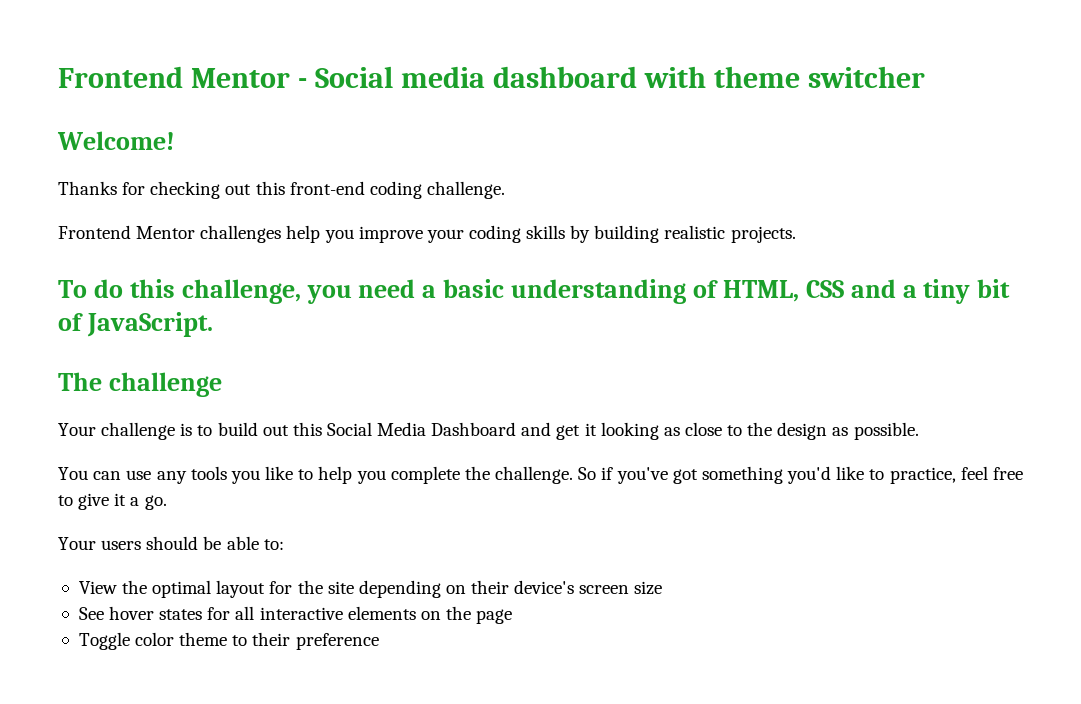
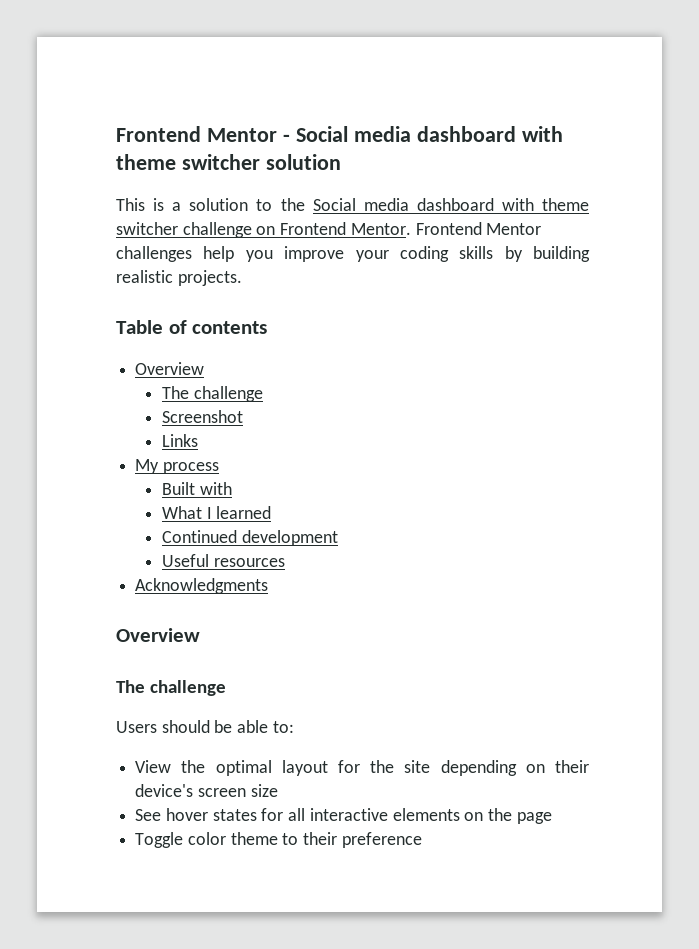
[57,131,175,150] [58,181,505,199] // Welcome! // Thanks for checking out this front-end coding challenge. // -> [265,154,341,170] [116,198,589,211] [116,222,411,238] solution // This is a solution to the Social media dashboard with theme switcher challenge on Frontend Mentor.
[58,279,1011,304] [58,312,213,337] [58,372,222,397] [58,422,919,440] [58,466,1023,484] [58,493,167,510] [58,537,142,550] To do this challenge, you need a basic understanding of HTML, CSS and a tiny bit of JavaScript. // The challenge // Your challenge is to build out this Social Media Dashboard and get it looking as close to the design as possible. // You can use any tools you like to help you complete the challenge. So if you've got something you'd like to practice, feel free to give it a go. // Your users -> [116,320,268,334] [135,362,205,375] [161,386,263,402] [161,410,243,423] [161,434,198,447] [135,459,219,474] [161,482,232,495] [161,506,272,519] [161,530,338,546] [161,554,285,567] [135,578,269,594] [116,628,200,642] [116,680,227,696] [116,721,157,733] Table of contents // Overview // The challenge // Screenshot // Links // My process // Built with // What I learned // Continued development // Useful resources // Acknowledgments // Overview // The challenge // Users

